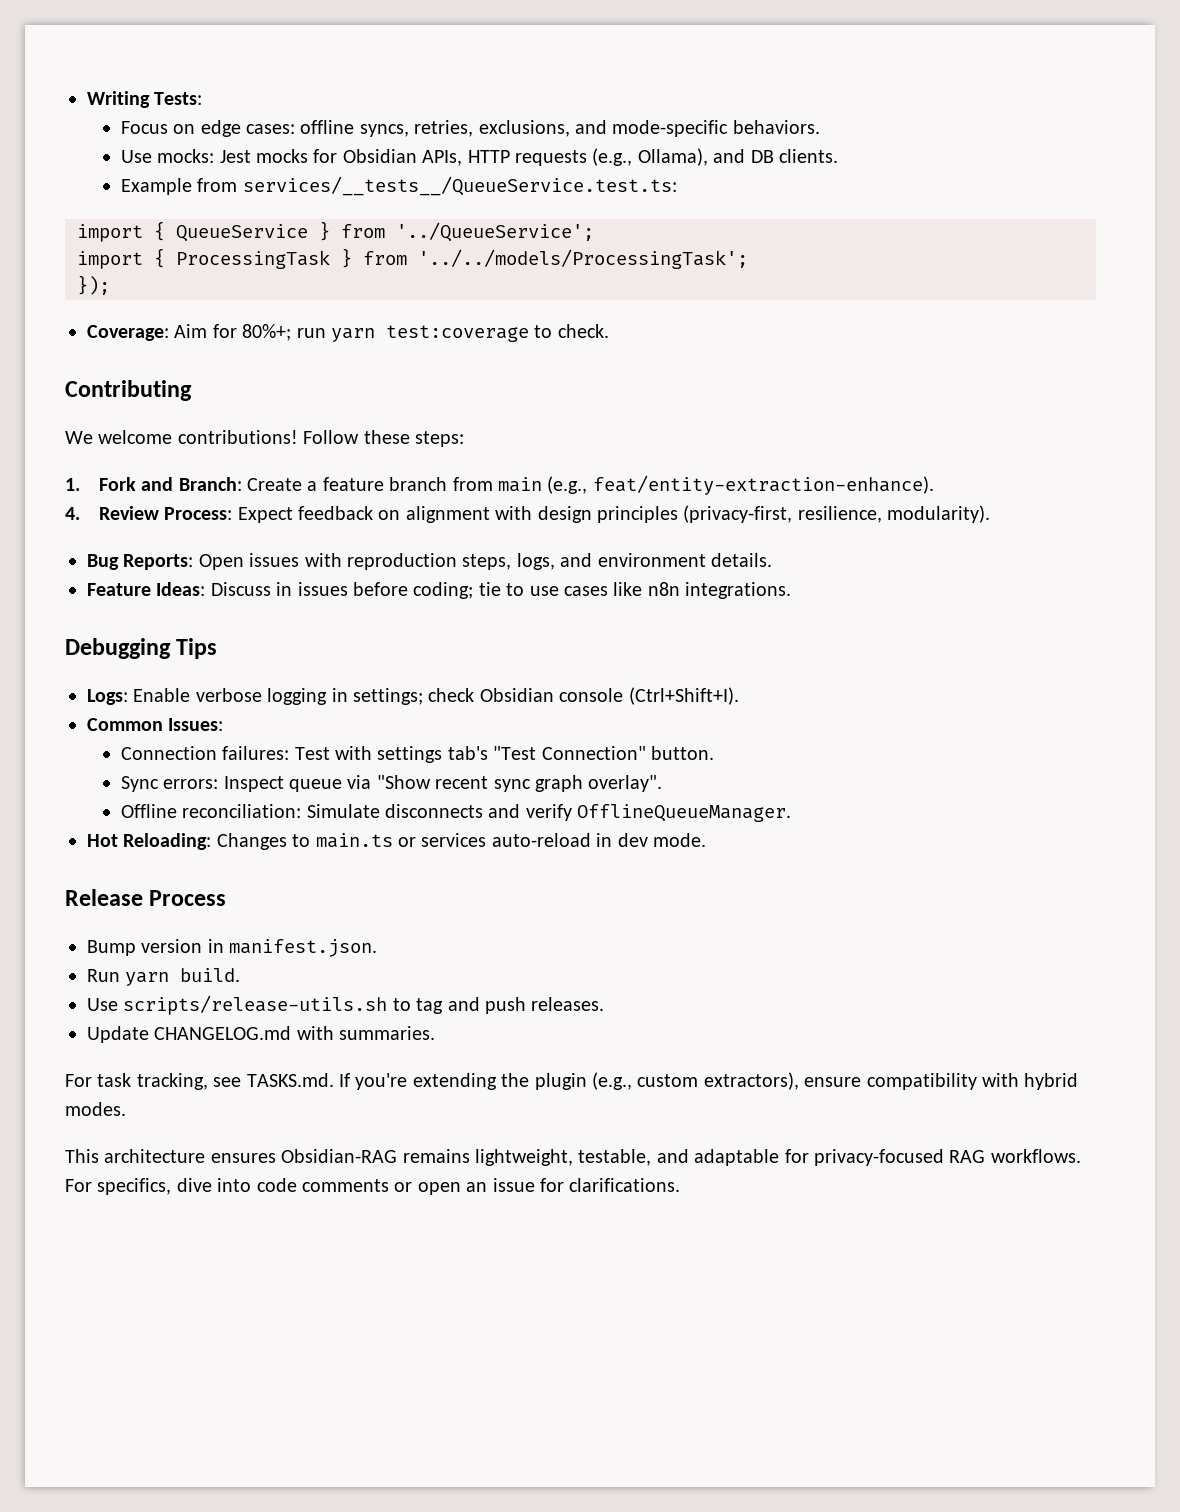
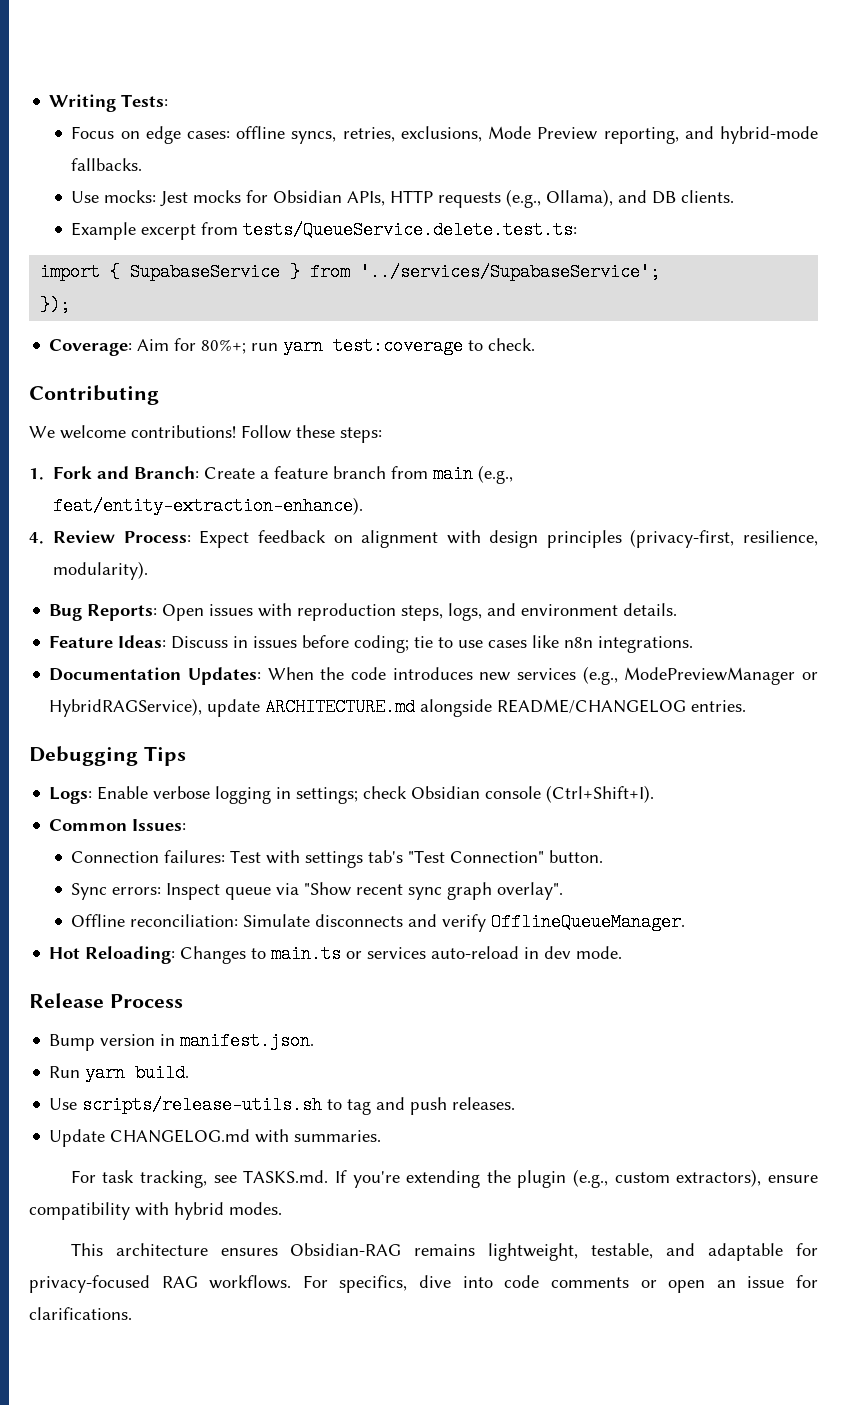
[574,120,820,137] and mode-specific behaviors. -> [488,126,818,144] [71,158,143,171] Mode Preview reporting, and hybrid-mode fallbacks.
[197,176,677,196] [77,221,594,242] [77,248,748,269] from services/__tests__/QueueService.test.ts: // import { QueueService } from '../QueueService'; // import { ProcessingTask } from '../../models/ProcessingTask'; -> [141,221,578,240] [40,263,661,281] excerpt from tests/QueueService.delete.test.ts: // import { SupabaseService } from '../services/SupabaseService';
(792, 590) none -> [49,666,818,685] [49,698,747,717] // Documentation Updates: When the code introduces new services (e.g., ModePreviewManager or HybridRAGService), update ARCHITECTURE.md alongside README/CHANGELOG entries.

